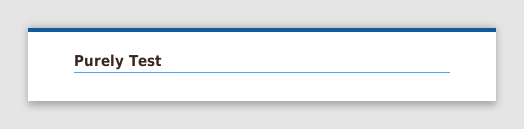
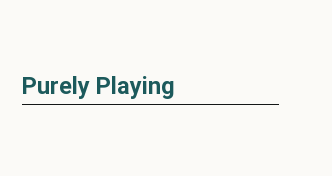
[129,55,162,67] Test -> [96,76,176,99] Playing

